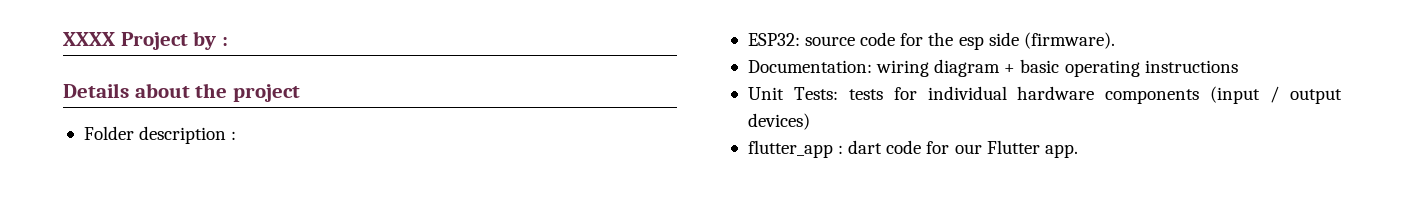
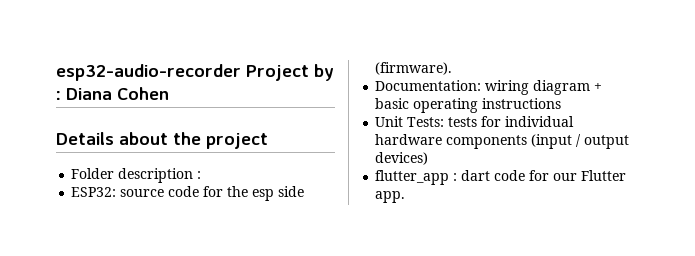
[63,32,115,46] XXXX -> [56,64,241,81] esp32-audio-recorder
(229, 41) none -> [66,87,169,100] Diana Cohen

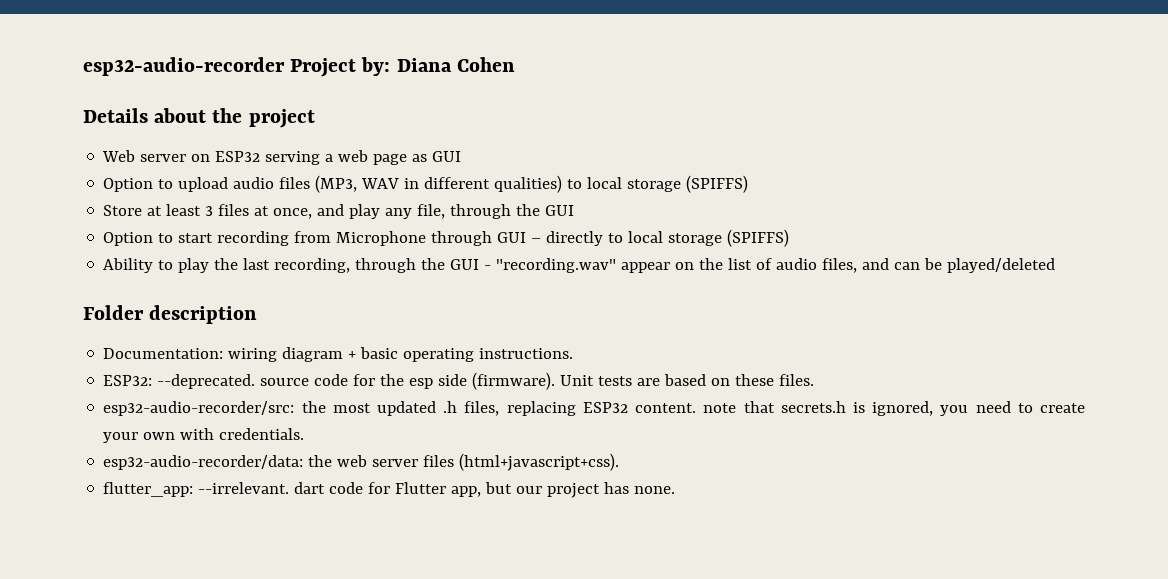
[314,64,334,81] [56,91,61,100] by : -> [361,57,391,76] by:
[71,168,202,183] Folder description : -> [102,150,462,165] [103,175,749,193] [103,204,575,219] [103,229,790,247] [103,258,1056,273] [83,305,258,324] [103,347,574,362] Web server on ESP32 serving a web page as GUI // Option to upload audio files (MP3, WAV in different qualities) to local storage (SPIFFS) // Store at least 3 files at once, and play any file, through the GUI // Option to start recording from Microphone through GUI – directly to local storage (SPIFFS) // Ability to play the last recording, through the GUI - "recording.wav" appear on the list of audio files, and can be played/deleted // Folder description // Documentation: wiring diagram + basic operating instructions.
(117, 192) none -> [157,374,256,389] --deprecated.
[375,80,603,95] [375,98,562,113] [375,116,575,127] [375,134,630,149] [375,152,429,165] [375,170,627,185] [375,191,406,203] // Documentation: wiring diagram + basic operating instructions // Unit Tests: tests for individual hardware components (input / output devices) // flutter_app : dart code for our Flutter app. -> [560,374,815,386] [103,401,1086,416] [103,428,305,443] [103,453,620,471] [103,482,676,498] Unit tests are based on these files. // esp32-audio-recorder/src: the most updated .h files, replacing ESP32 content. note that secrets.h is ignored, you need to create your own with credentials. // esp32-audio-recorder/data: the web server files (html+javascript+css). // flutter_app: --irrelevant. dart code for Flutter app, but our project has none.

